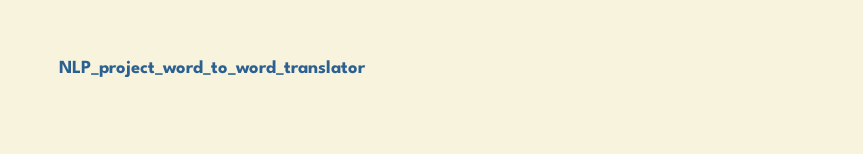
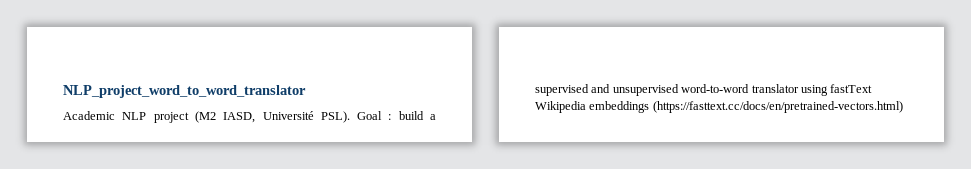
(366, 69) none -> [63,111,437,123] [535,84,873,96] [535,101,903,113] // Academic NLP project (M2 IASD, Université PSL). Goal : build a supervised and unsupervised word-to-word translator using fastText Wikipedia embeddings (https://fasttext.cc/docs/en/pretrained-vectors.html)

